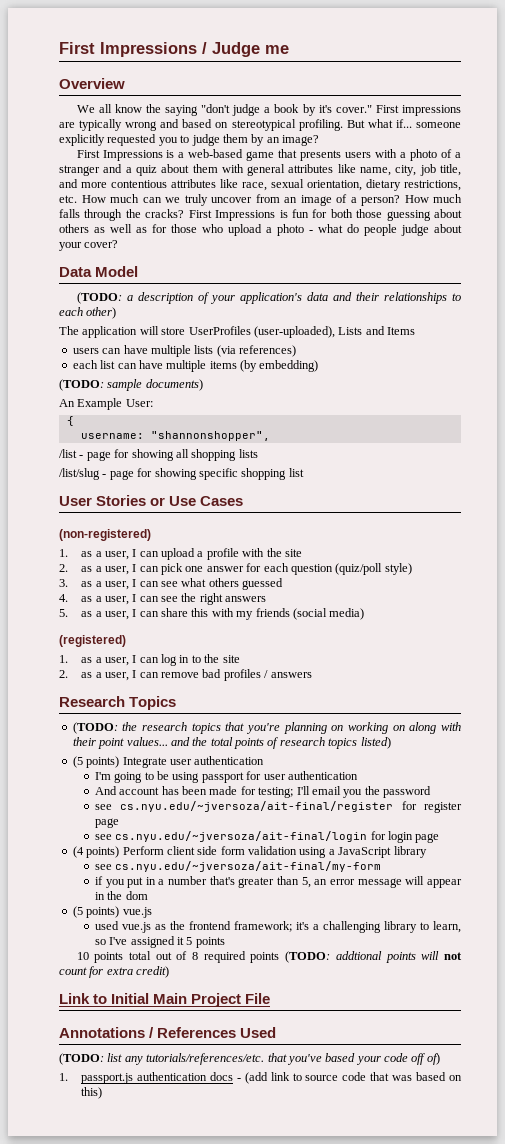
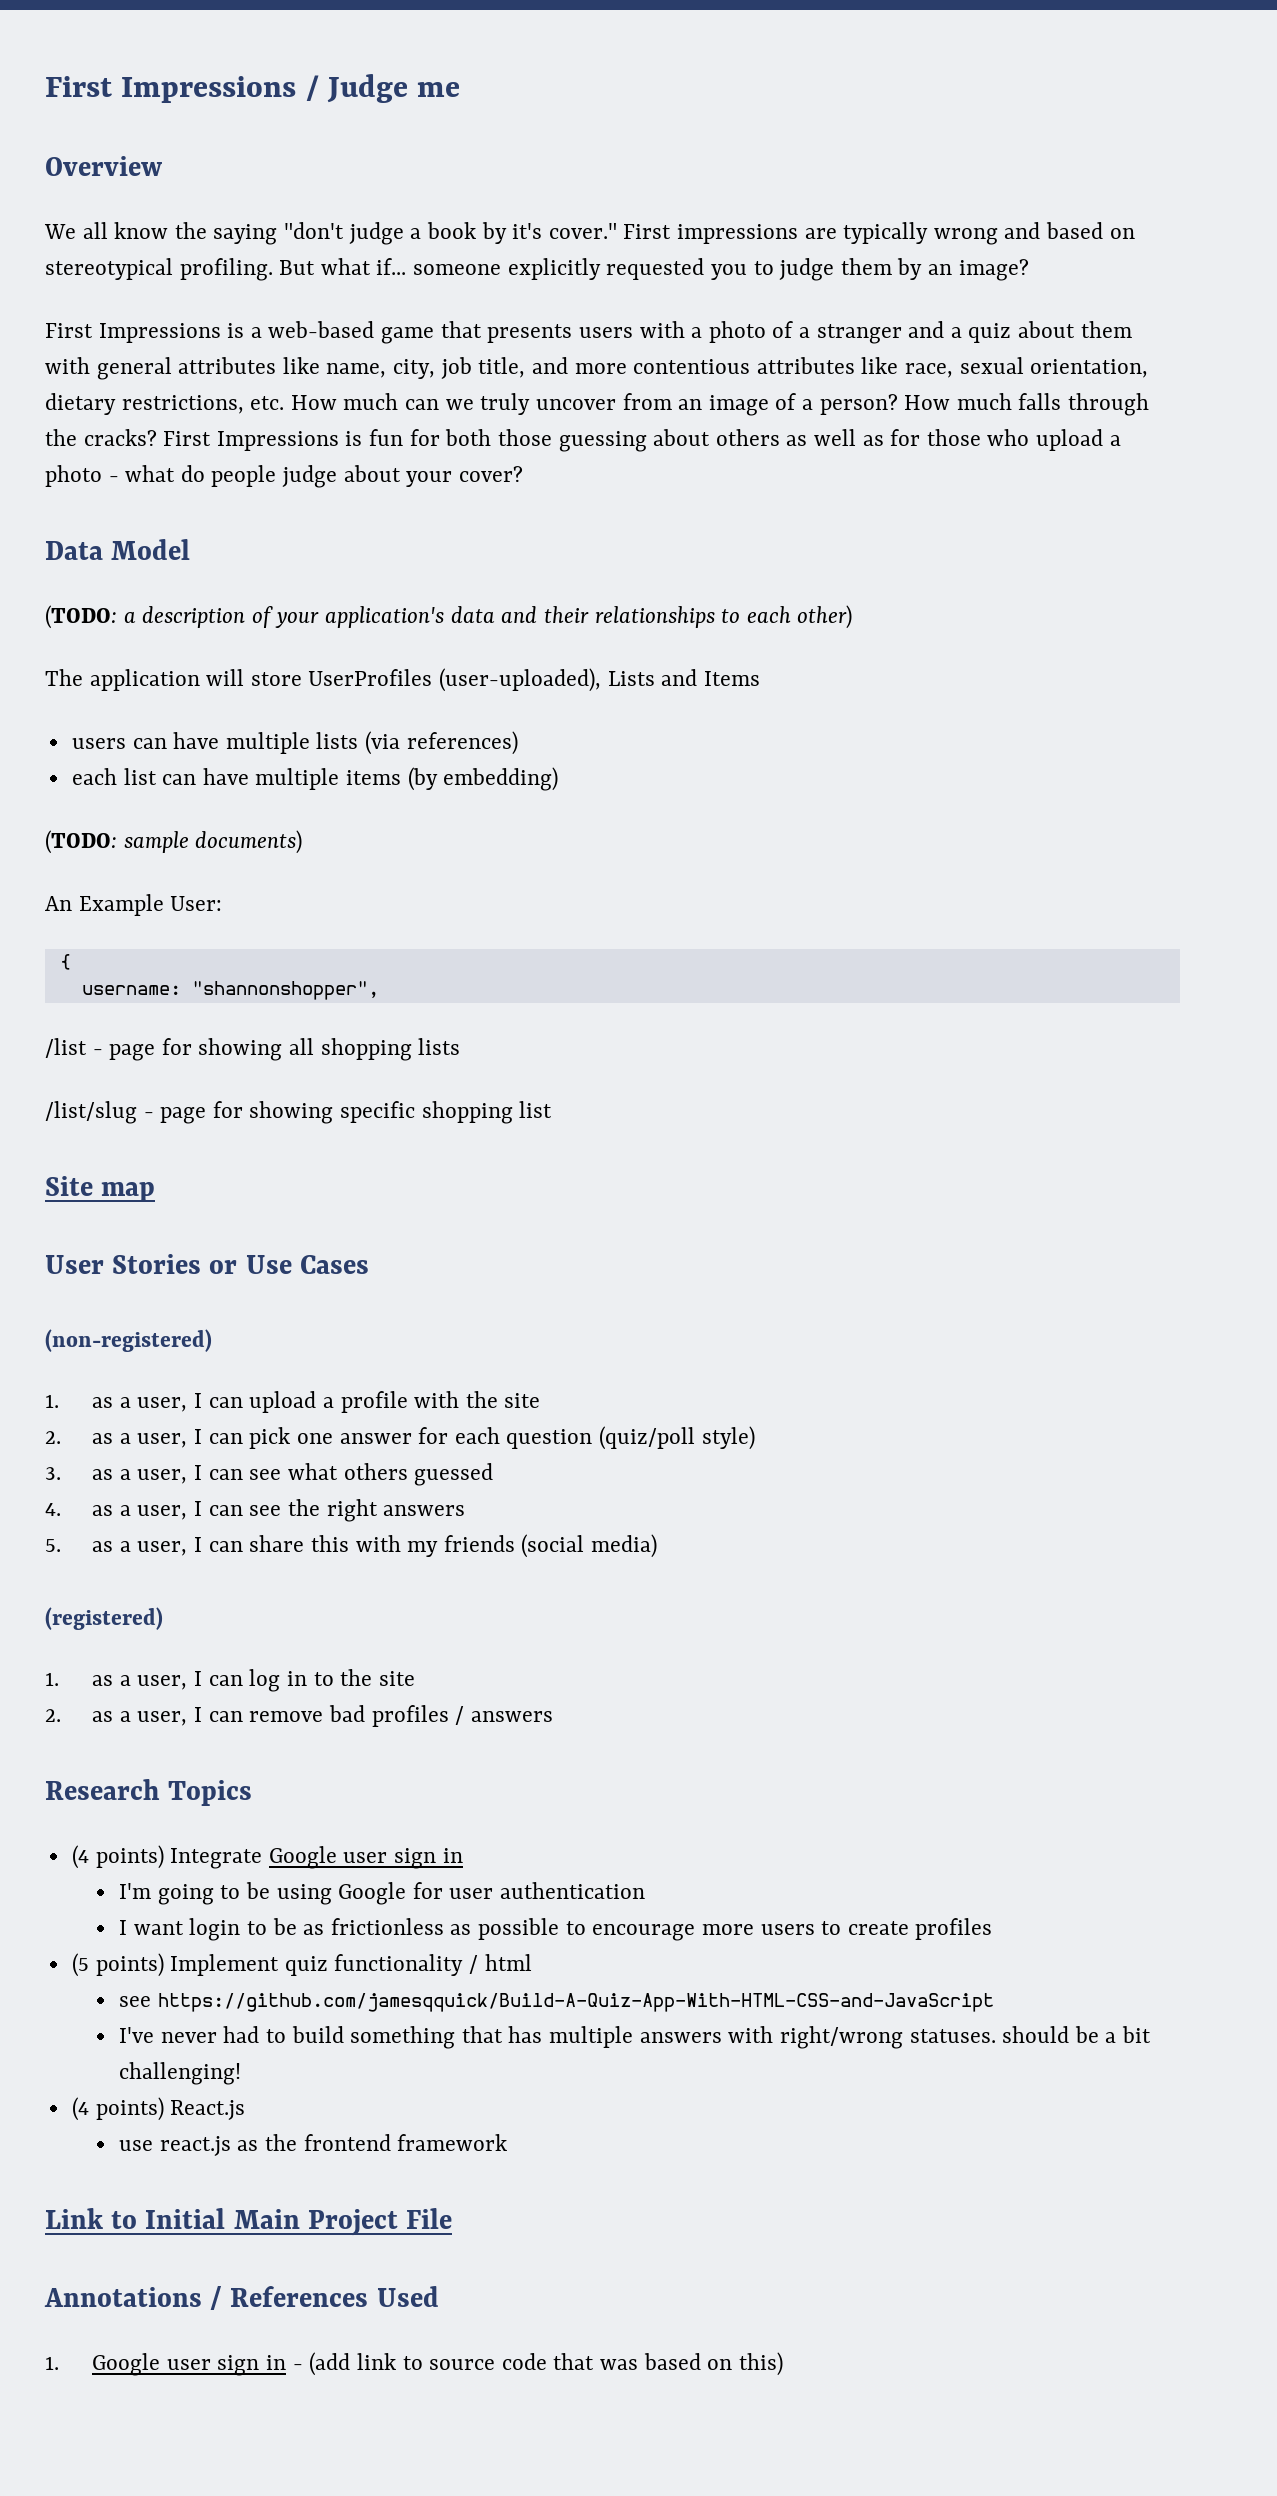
(304, 472) none -> [45,1176,156,1202] // Site map
[72,722,462,734] [72,737,391,749] [72,756,265,768] (TODO: the research topics that you're planning on working on along with their point values... and the total points of research topics listed) // (5 points) Integrate user authentication -> [71,1845,463,1869] (4 points) Integrate Google user sign in
[201,772,244,783] passport -> [338,1882,407,1905] Google
[94,786,432,798] [94,801,462,813] [94,818,119,828] [94,831,440,843] [72,846,427,858] [94,861,382,872] [94,876,462,888] [94,891,148,900] [72,906,152,918] [94,921,461,933] [94,936,225,948] [76,951,462,963] [59,966,170,978] And account has been made for testing; I'll email you the password // see cs.nyu.edu/~jversoza/ait-final/register for register page // see cs.nyu.edu/~jversoza/ait-final/login for login page // (4 points) Perform client side form validation using a JavaScript library // see cs.nyu.edu/~jversoza/ait-final/my-form // if you put in a number that's greater than 5, an error message will appear in the dom // (5 points) vue.js // used vue.js as the frontend framework; it's a challenging library to learn, so I've assigned it 5 points // 10 points total out of 8 required points (TODO: addtional points will not count for extra credit) -> [119,1918,993,1941] [71,1953,532,1977] [119,1993,994,2012] [119,2026,1152,2049] [119,2062,242,2085] [71,2097,246,2121] [119,2134,508,2156] I want login to be as frictionless as possible to encourage more users to create profiles // (5 points) Implement quiz functionality / html // see https://github.com/jamesqquick/Build-A-Quiz-App-With-HTML-CSS-and-JavaScript // I've never had to build something that has multiple answers with right/wrong statuses. should be a bit challenging! // (4 points) React.js // use react.js as the frontend framework
[59,1053,440,1065] [59,1072,233,1084] (TODO: list any tutorials/references/etc. that you've based your code off of) // 1. passport.js authentication docs -> [45,2353,287,2376] 1. Google user sign in

